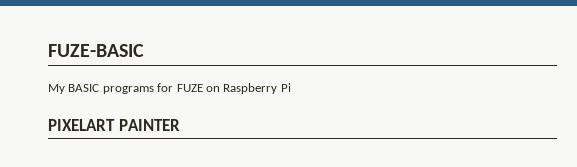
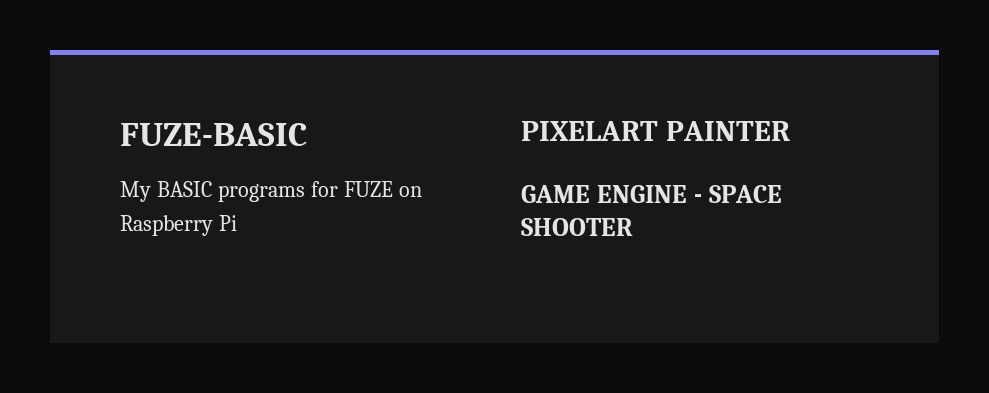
(180, 125) none -> [521,185,782,203] [521,218,633,236] // GAME ENGINE - SPACE SHOOTER

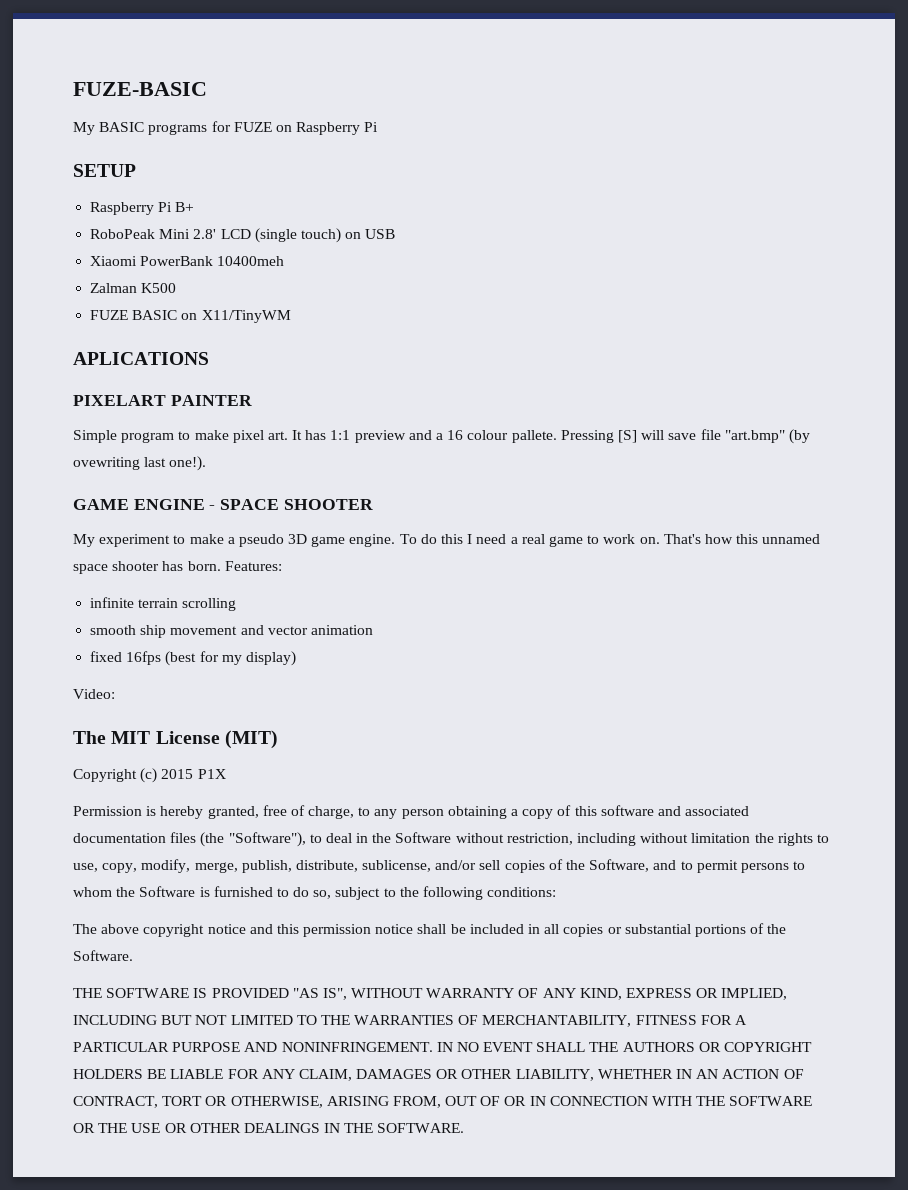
[521,121,790,141] PIXELART PAINTER -> [73,164,136,177] [90,202,195,215] [90,228,396,243] [90,256,285,266] [90,283,177,293] [90,310,291,323] [73,352,209,365] [73,395,252,406] [73,429,810,444] [73,456,207,471] SETUP // Raspberry Pi B+ // RoboPeak Mini 2.8' LCD (single touch) on USB // Xiaomi PowerBank 10400meh // Zalman K500 // FUZE BASIC on X11/TinyWM // APLICATIONS // PIXELART PAINTER // Simple program to make pixel art. It has 1:1 preview and a 16 colour pallete. Pressing [S] will save file "art.bmp" (by ovewriting last one!).
(633, 227) none -> [73,534,821,547] [73,561,282,574] [90,597,237,611] [90,625,373,638] [90,651,296,666] [73,689,115,699] [73,730,278,749] [73,768,226,783] [73,805,750,819] [73,832,829,847] [73,859,806,873] [73,886,557,900] [73,923,787,937] [73,950,133,961] [73,988,788,1000] [73,1015,748,1027] [73,1042,813,1052] [73,1069,804,1081] [73,1096,813,1108] [73,1123,465,1133] // My experiment to make a pseudo 3D game engine. To do this I need a real game to work on. That's how this unnamed space shooter has born. Features: // infinite terrain scrolling // smooth ship movement and vector animation // fixed 16fps (best for my display) // Video: // The MIT License (MIT) // Copyright (c) 2015 P1X // Permission is hereby granted, free of charge, to any person obtaining a copy of this software and associated documentation files (the "Software"), to deal in the Software without restriction, including without limitation the rights to use, copy, modify, merge, publish, distribute, sublicense, and/or sell copies of the Software, and to permit persons to whom the Software is furnished to do so, subject to the following conditions: // The above copyright notice and this permission notice shall be included in all copies or substantial portions of the Software. // THE SOFTWARE IS PROVIDED "AS IS", WITHOUT WARRANTY OF ANY KIND, EXPRESS OR IMPLIED, INCLUDING BUT NOT LIMITED TO THE WARRANTIES OF MERCHANTABILITY, FITNESS FOR A PARTICULAR PURPOSE AND NONINFRINGEMENT. IN NO EVENT SHALL THE AUTHORS OR COPYRIGHT HOLDERS BE LIABLE FOR ANY CLAIM, DAMAGES OR OTHER LIABILITY, WHETHER IN AN ACTION OF CONTRACT, TORT OR OTHERWISE, ARISING FROM, OUT OF OR IN CONNECTION WITH THE SOFTWARE OR THE USE OR OTHER DEALINGS IN THE SOFTWARE.

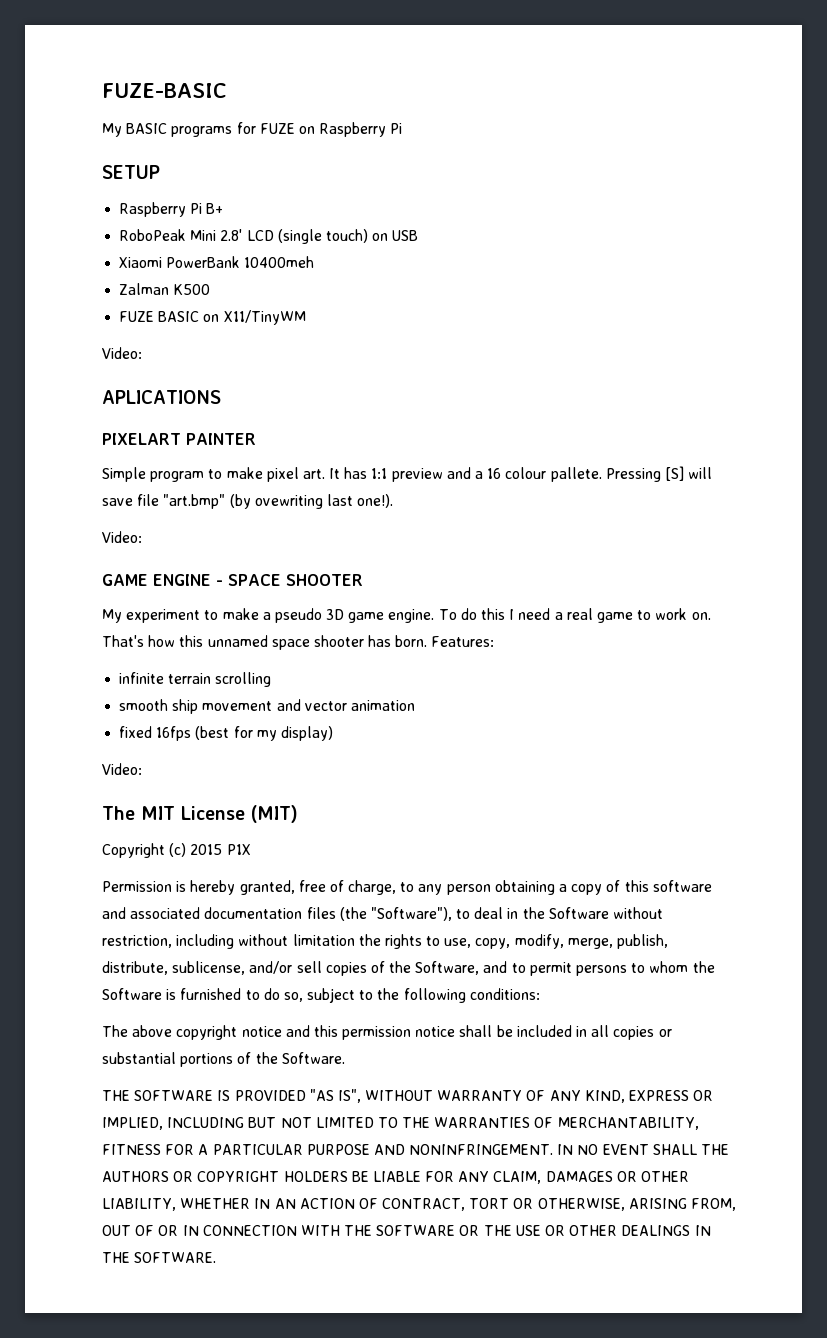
(291, 316) none -> [102,347,142,359] // Video:
(207, 463) none -> [102,531,142,543] // Video:

